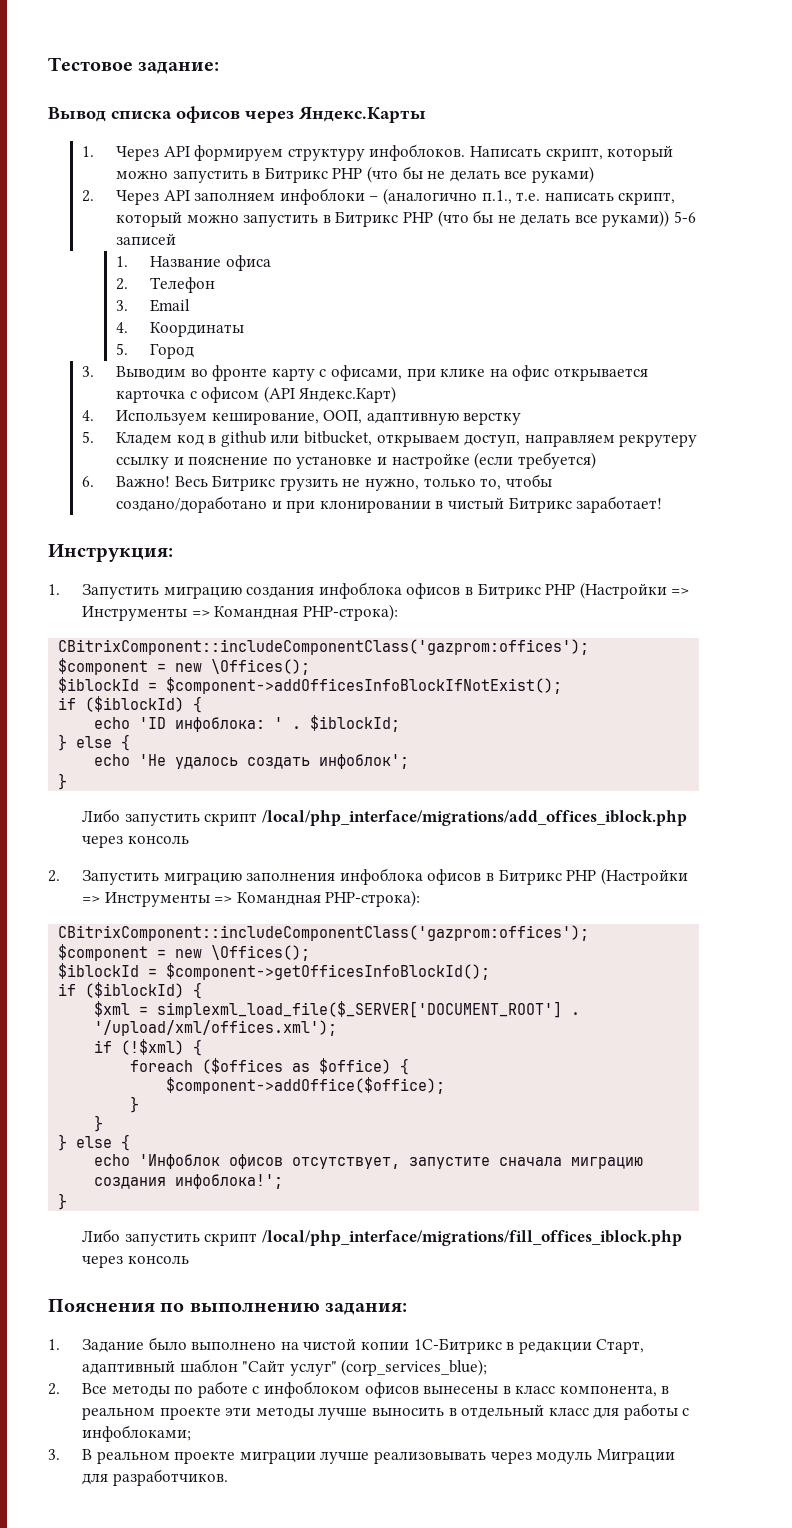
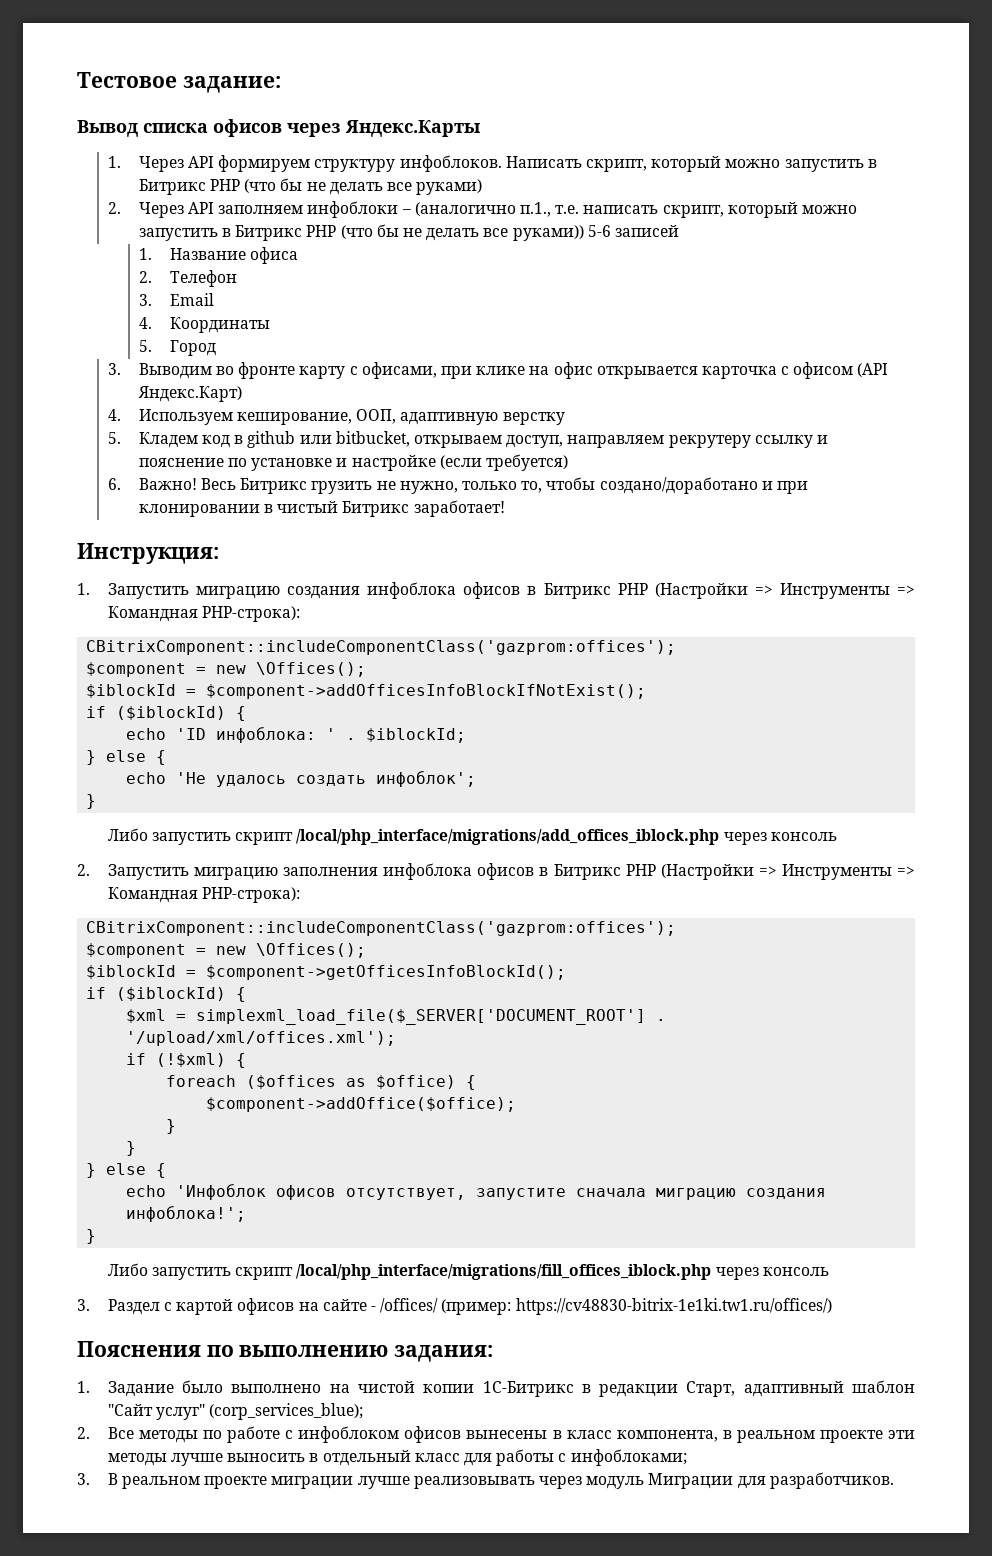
(189, 1259) none -> [77,1298,832,1315] // 3. Раздел с картой офисов на сайте - /offices/ (пример: https://cv48830-bitrix-1e1ki.tw1.ru/offices/)

